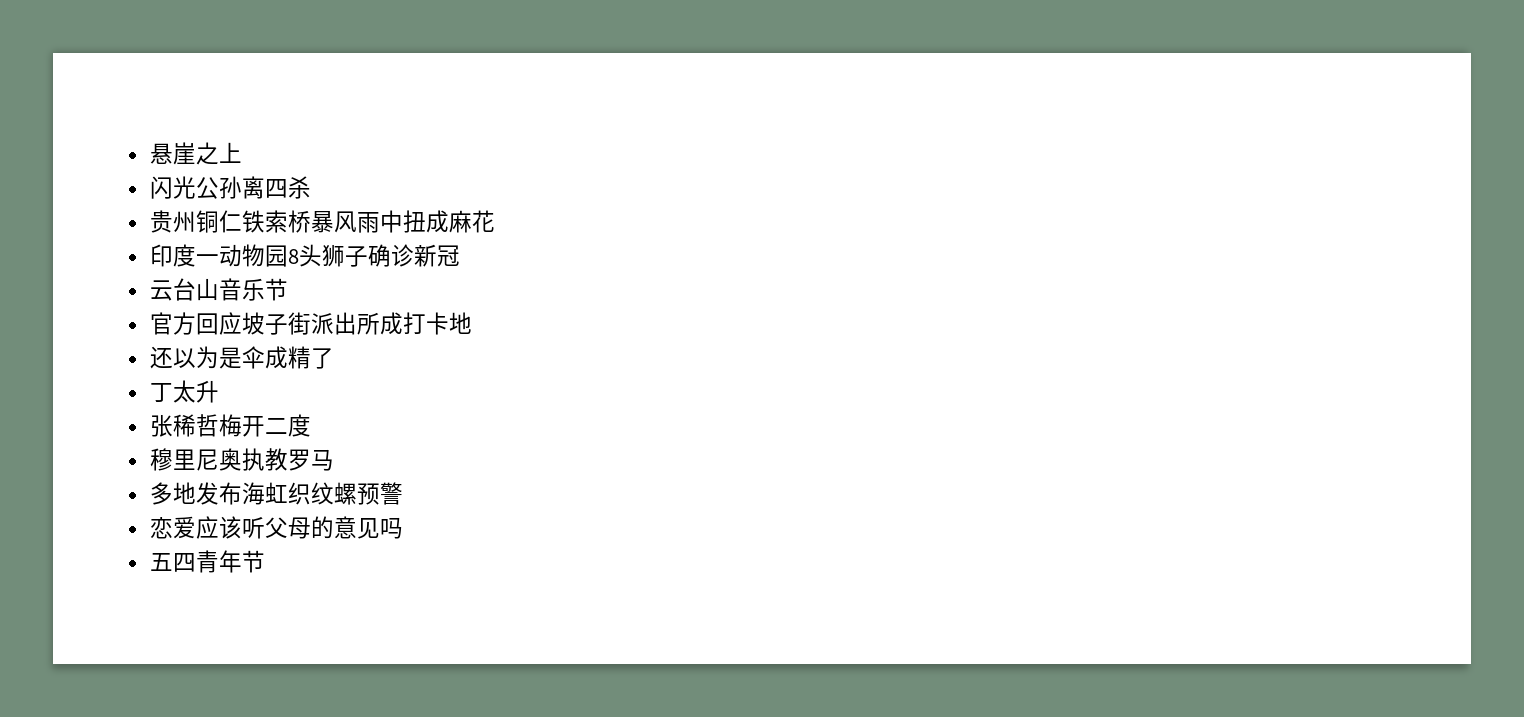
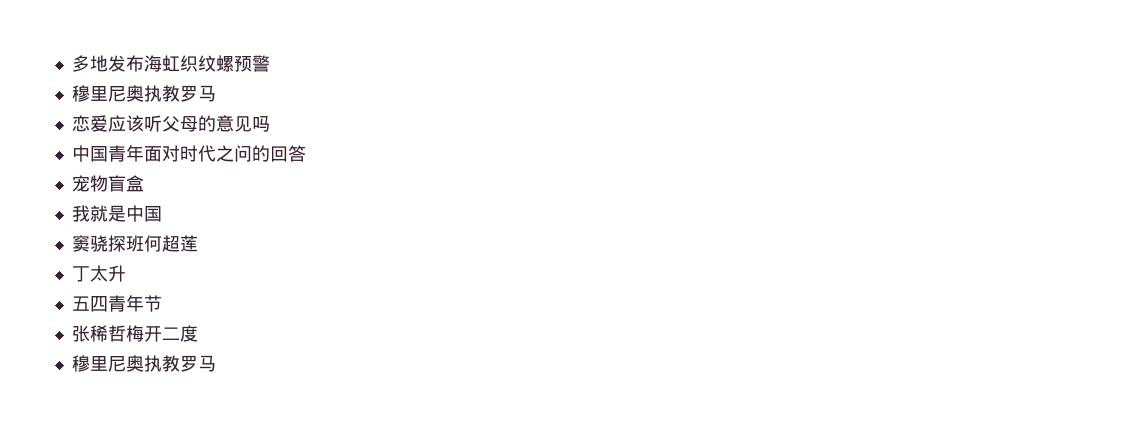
[149,142,242,165] [149,176,311,199] [149,210,495,233] [149,244,460,267] [149,278,288,301] [149,312,472,335] [149,346,334,369] 悬崖之上 // 闪光公孙离四杀 // 贵州铜仁铁索桥暴风雨中扭成麻花 // 印度一动物园8头狮子确诊新冠 // 云台山音乐节 // 官方回应坡子街派出所成打卡地 // 还以为是伞成精了 -> [71,55,270,72] [71,85,216,102] [71,115,270,132] [71,145,306,162] [71,175,144,192] [71,205,162,222] [71,235,198,252] 多地发布海虹织纹螺预警 // 穆里尼奥执教罗马 // 恋爱应该听父母的意见吗 // 中国青年面对时代之问的回答 // 宠物盲盒 // 我就是中国 // 窦骁探班何超莲
(219, 391) none -> [71,295,162,312] // 五四青年节
[149,482,403,505] [149,516,403,539] [149,550,265,573] // 多地发布海虹织纹螺预警 // 恋爱应该听父母的意见吗 // 五四青年节 -> (216, 363) none

